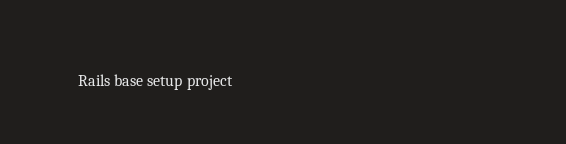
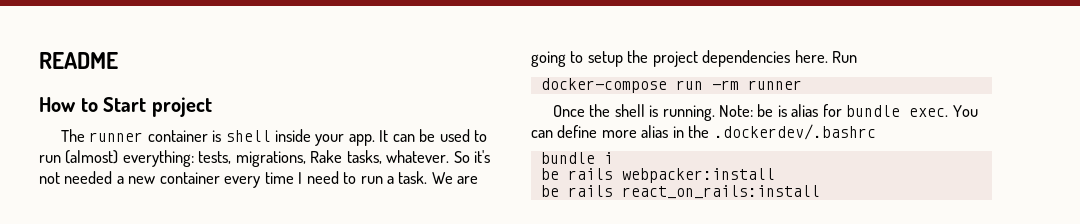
[78,74,233,90] Rails base setup project -> [39,52,118,69] [39,97,212,117] [60,129,488,146] [39,150,491,167] [39,171,479,188] [531,50,858,67] [540,78,802,93] [552,104,978,121] [531,124,876,140] [540,152,613,164] [540,168,775,183] [540,185,820,199] README // How to Start project // The runner container is shell inside your app. It can be used to run (almost) everything: tests, migrations, Rake tasks, whatever. So it's not needed a new container every time I need to run a task. We are going to setup the project dependencies here. Run // docker-compose run -rm runner // Once the shell is running. Note: be is alias for bundle exec. You can define more alias in the .dockerdev/.bashrc // bundle i // be rails webpacker:install // be rails react_on_rails:install

